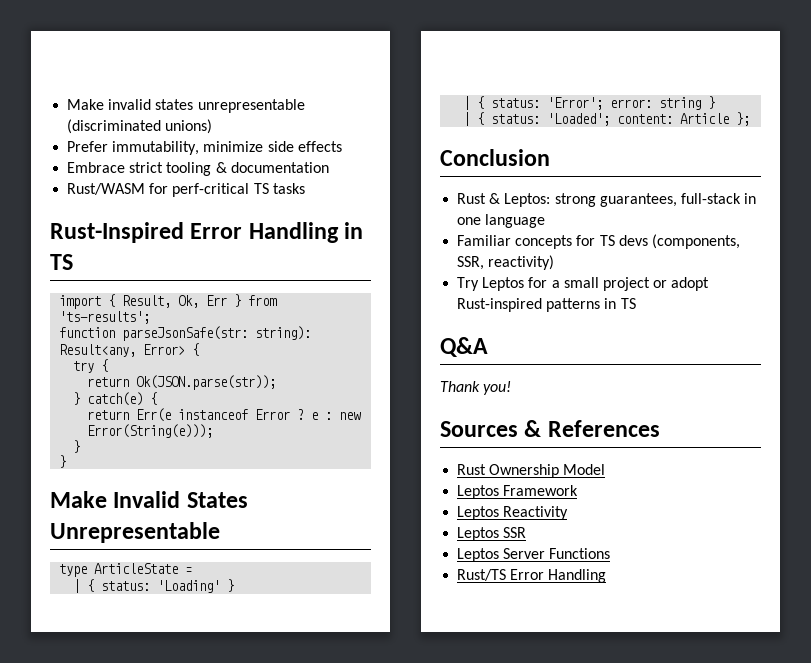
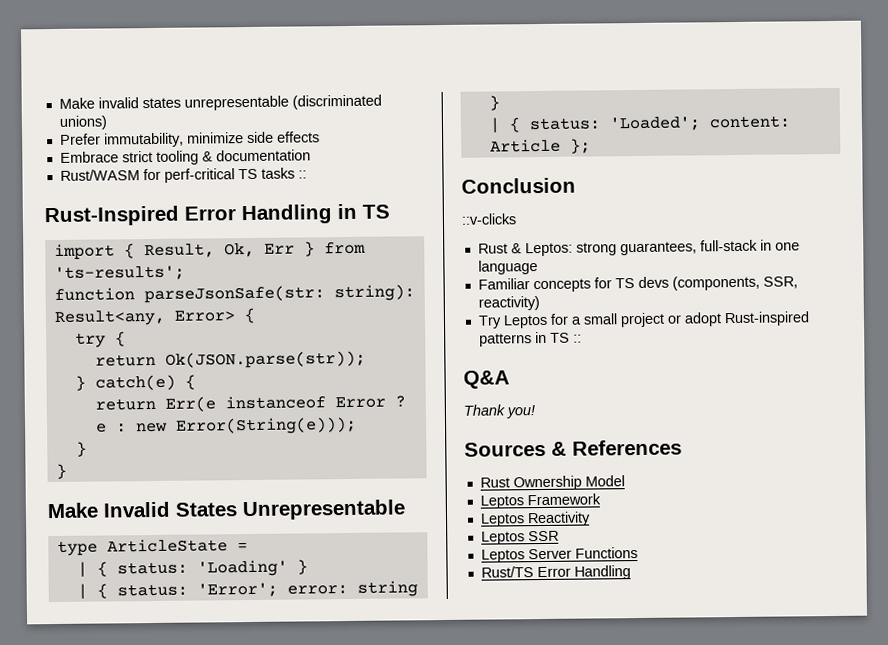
(305, 188) none -> [297,170,307,179] ::
(550, 157) none -> [461,213,516,225] // ::v-clicks
(636, 303) none -> [572,334,582,343] ::

